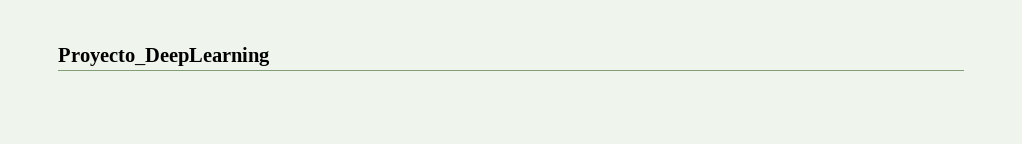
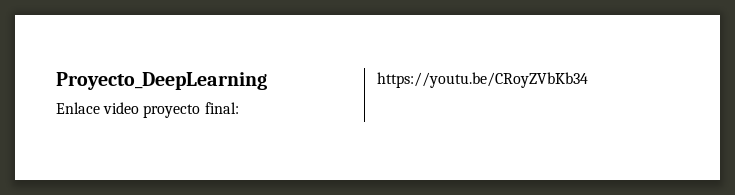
(270, 56) none -> [56,102,239,118] [377,72,588,88] // Enlace video proyecto final: https://youtu.be/CRoyZVbKb34

